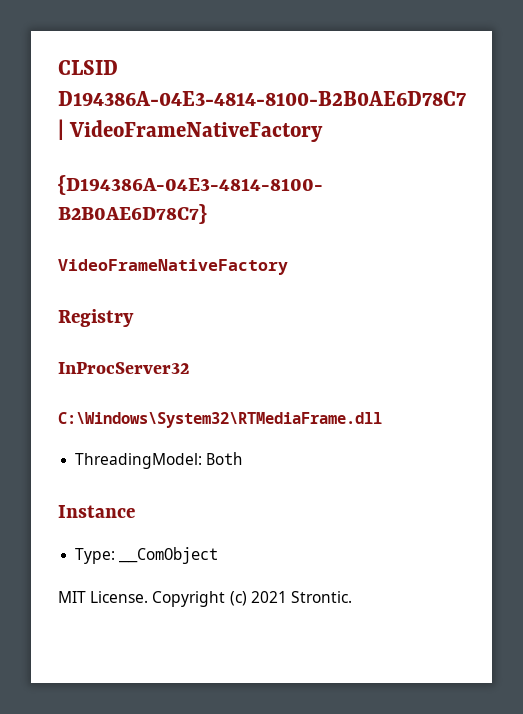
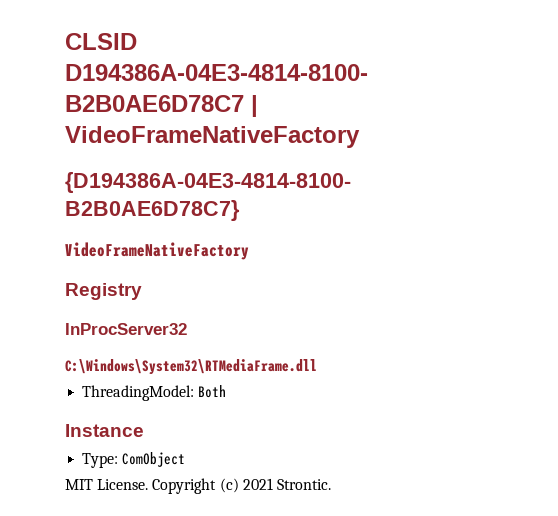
[119,547,219,564] __ComObject -> [122,452,186,467] ComObject

